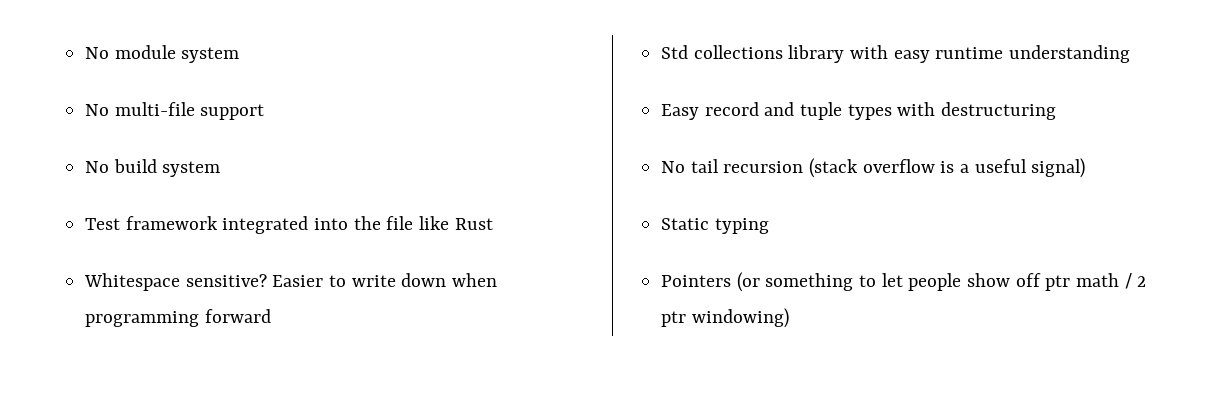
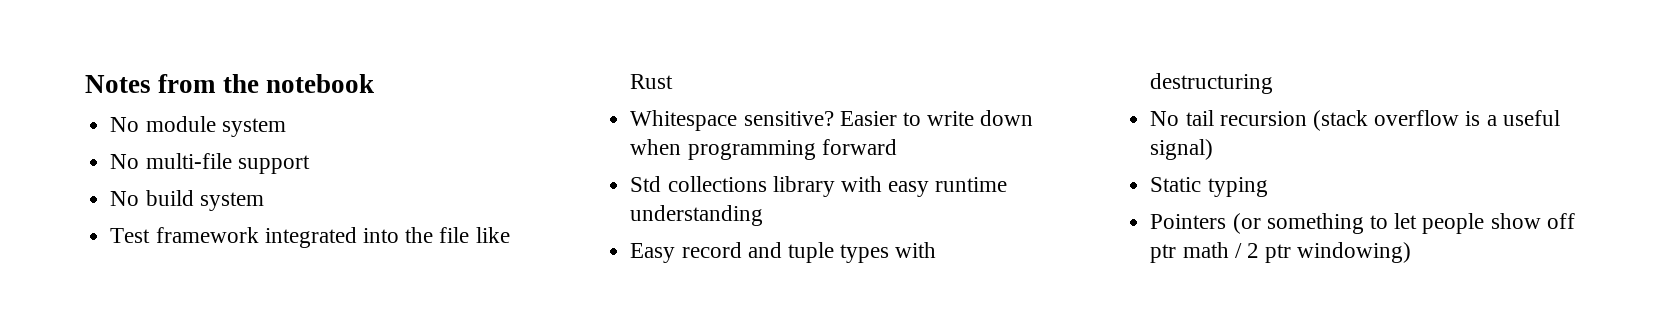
(85, 53) none -> [85,74,374,93] Notes from the notebook //

